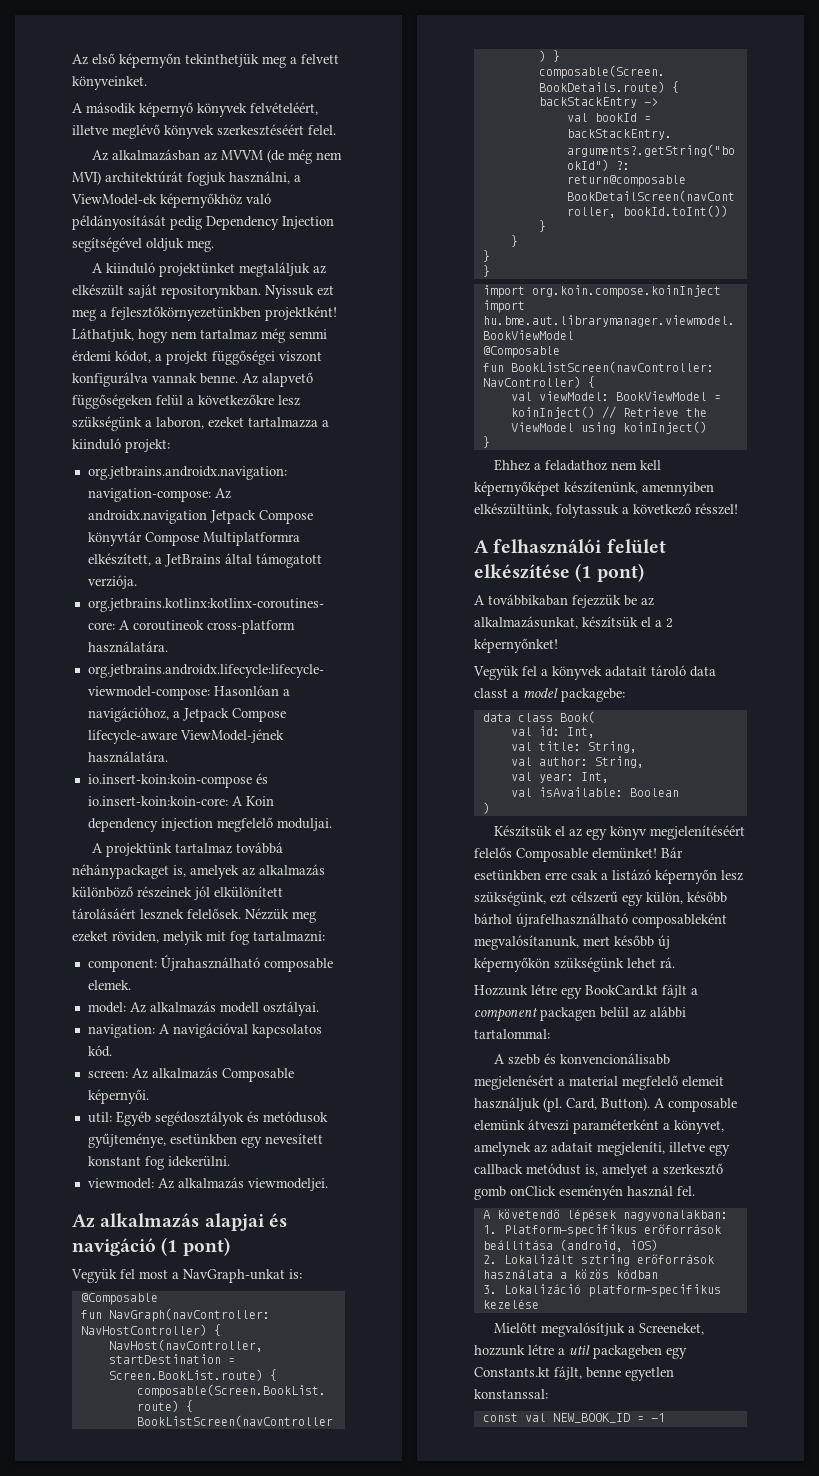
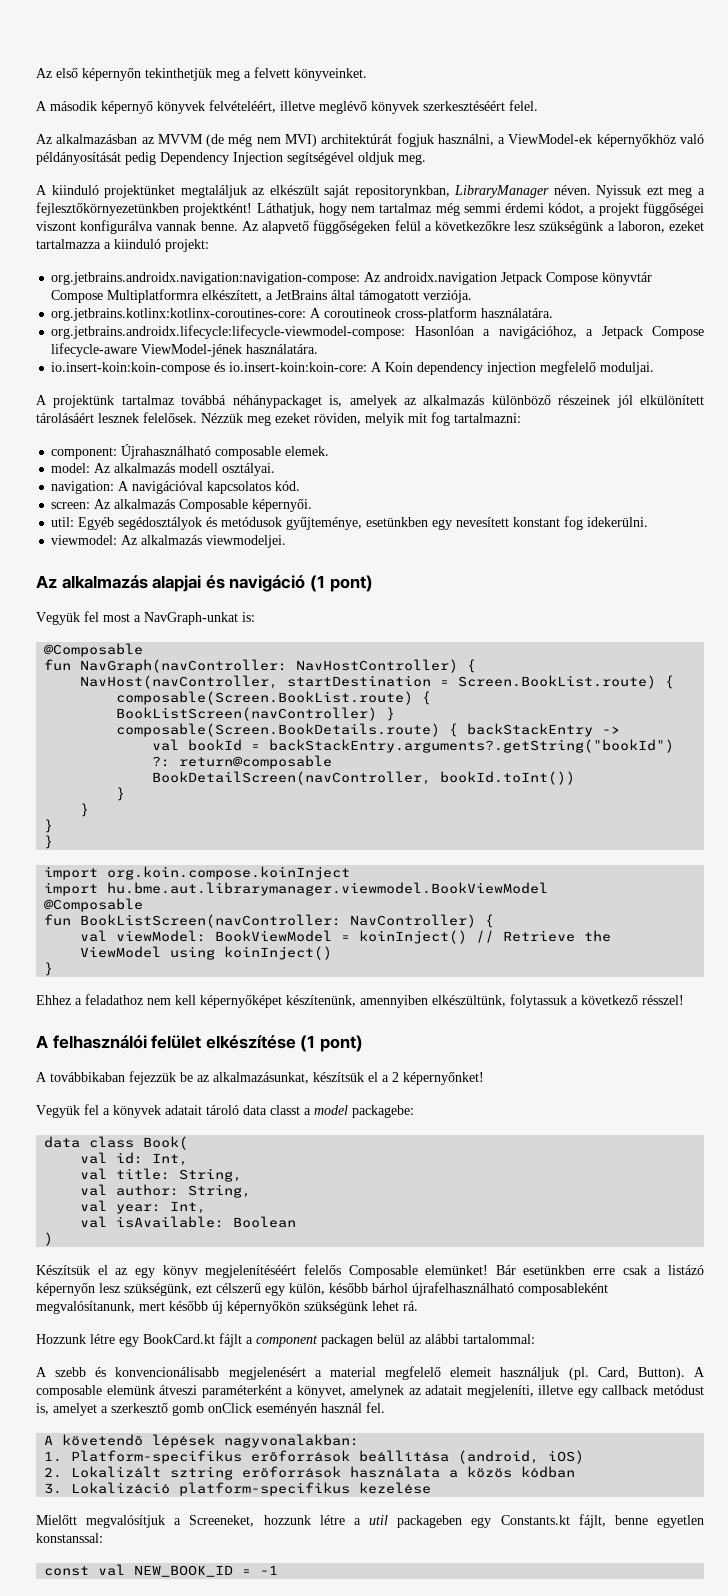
[161,285,261,299] repositorynkban. -> [354,185,591,198] repositorynkban, LibraryManager néven.

